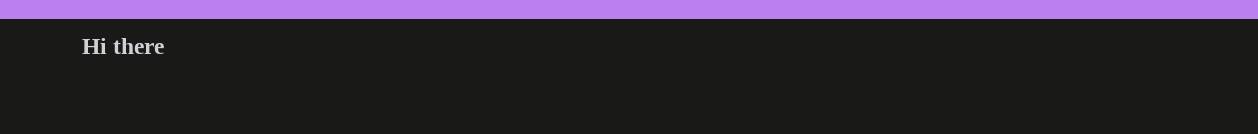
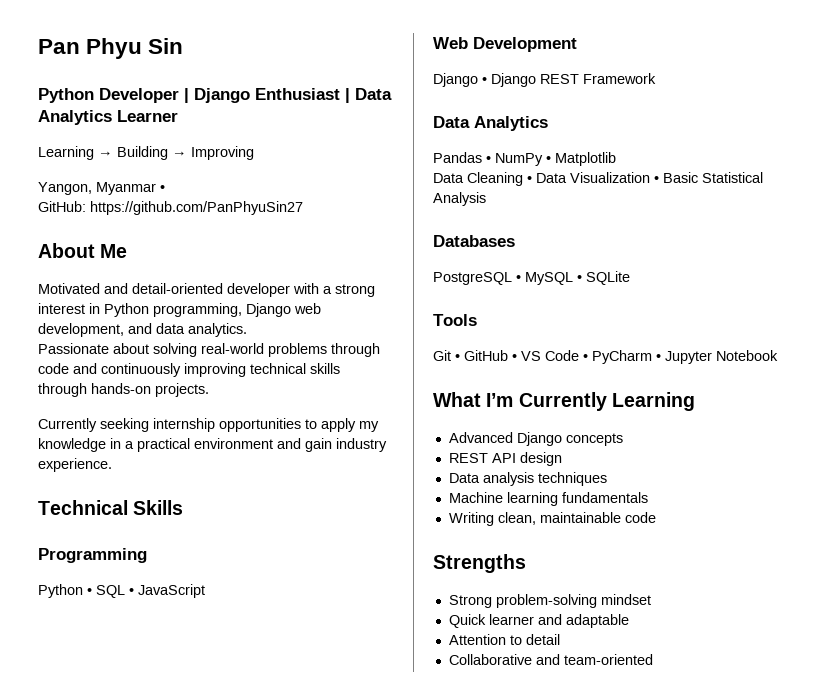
[82,38,165,54] Hi there -> [38,38,184,59] [38,88,392,103] [38,110,178,125] [38,146,254,160] [38,182,165,195] [38,201,303,215] [38,243,128,258] [38,283,375,297] [38,303,321,317] [38,323,247,337] [38,343,380,357] [38,363,340,377] [38,383,209,397] [38,418,379,432] [38,438,387,452] [38,458,112,472] [38,500,184,515] [38,548,147,563] [38,584,205,598] [433,37,577,52] [433,73,656,87] [433,116,548,131] [433,152,616,166] [433,172,763,186] [433,192,486,206] [433,235,515,247] [433,271,630,285] [433,314,477,326] [433,350,778,364] [433,392,695,411] [448,432,623,446] [448,452,562,466] [448,472,607,486] [448,492,648,506] [448,512,656,526] [433,554,526,573] [448,594,651,608] [448,614,629,628] [448,634,560,645] [448,654,653,665] Pan Phyu Sin // Python Developer | Django Enthusiast | Data Analytics Learner // Learning → Building → Improving // Yangon, Myanmar • // GitHub: https://github.com/PanPhyuSin27 // About Me // Motivated and detail-oriented developer with a strong interest in Python programming, Django web development, and data analytics. // Passionate about solving real-world problems through code and continuously improving technical skills through hands-on projects. // Currently seeking internship opportunities to apply my knowledge in a practical environment and gain industry experience. // Technical Skills // Programming // Python • SQL • JavaScript // Web Development // Django • Django REST Framework // Data Analytics // Pandas • NumPy • Matplotlib // Data Cleaning • Data Visualization • Basic Statistical Analysis // Databases // PostgreSQL • MySQL • SQLite // Tools // Git • GitHub • VS Code • PyCharm • Jupyter Notebook // What I’m Currently Learning // Advanced Django concepts // REST API design // Data analysis techniques // Machine learning fundamentals // Writing clean, maintainable code // Strengths // Strong problem-solving mindset // Quick learner and adaptable // Attention to detail // Collaborative and team-oriented

